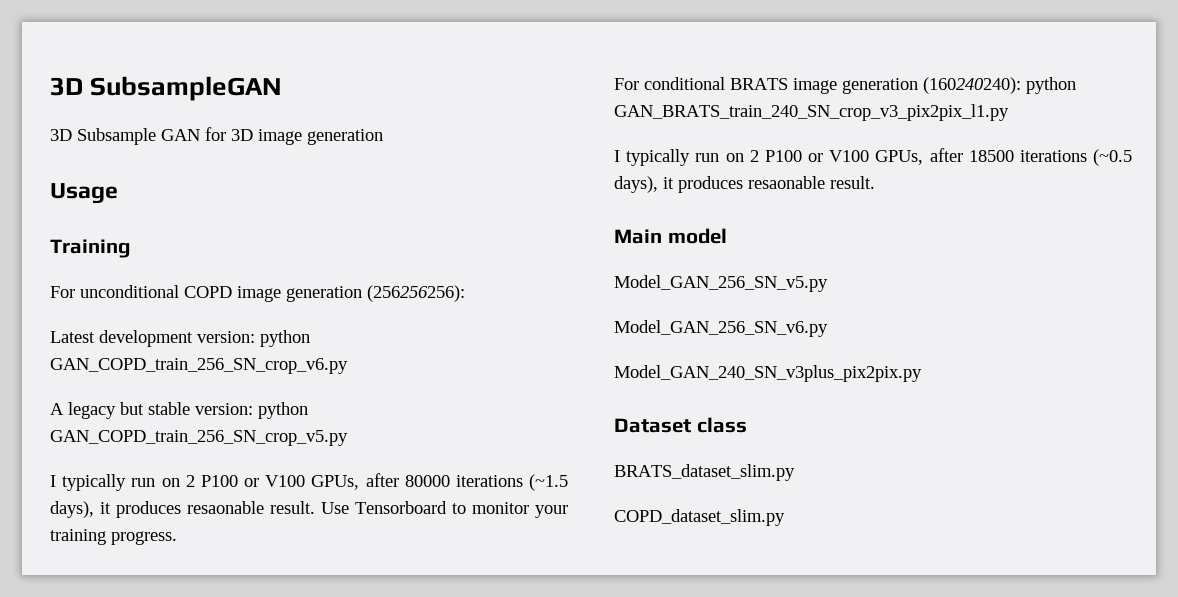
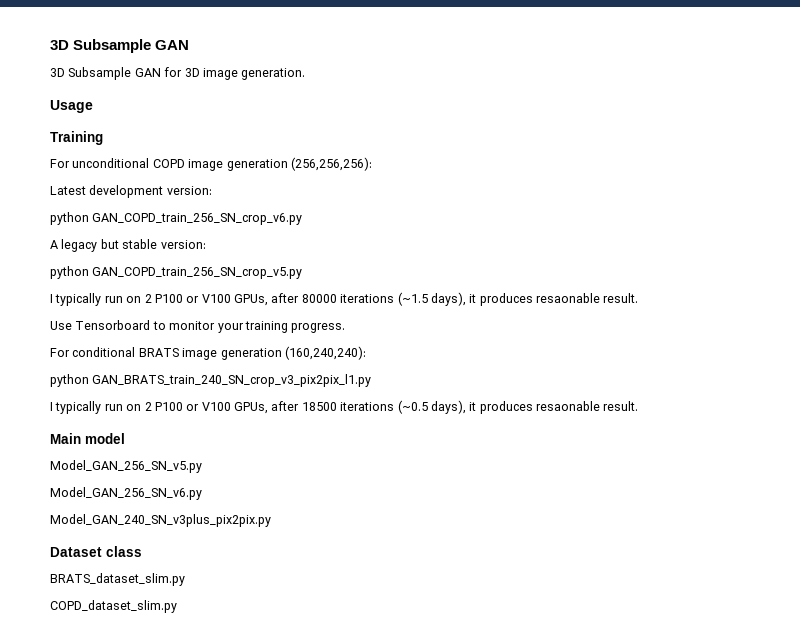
[50,76,283,101] 3D SubsampleGAN -> [50,39,190,53] 3D Subsample GAN
[307,129,383,145] generation -> [241,68,306,80] generation.
[367,285,465,302] (256256256): -> [290,157,372,171] (256,256,256):
(255, 337) none -> (212, 190) //
(253, 409) none -> (206, 244) //
(315, 507) none -> (639, 298) //
[923,77,1021,94] (160240240): -> [284,346,366,360] (160,240,240): //

